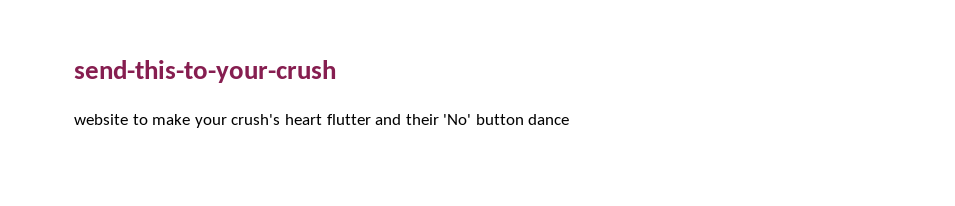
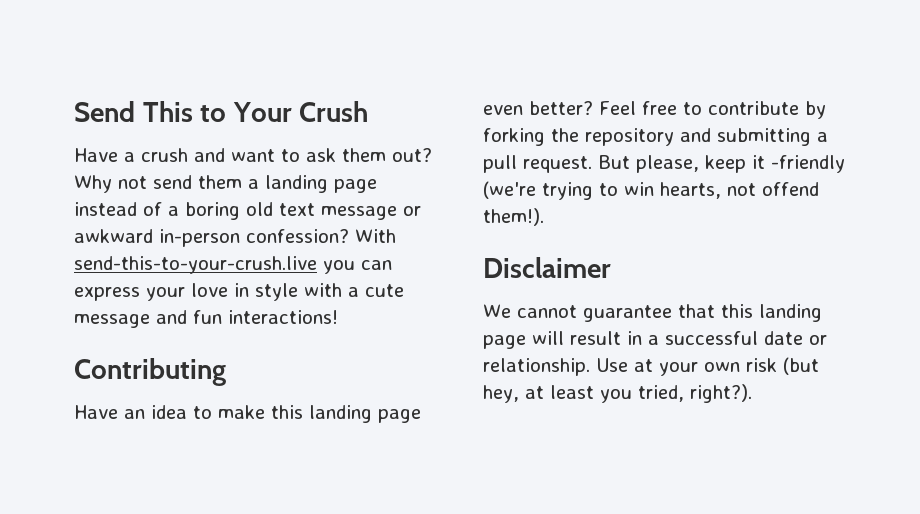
[74,60,336,83] [74,114,570,128] send-this-to-your-crush // website to make your crush's heart flutter and their 'No' button dance -> [74,101,369,122] [74,148,432,162] [74,175,377,193] [74,202,421,220] [74,229,396,247] [74,256,392,274] [74,283,404,301] [74,310,338,328] [74,358,226,386] [74,405,421,423] [483,101,826,119] [483,128,828,146] [483,155,845,173] [483,181,819,200] [483,208,544,226] [483,257,611,278] [483,304,822,322] [483,331,827,349] [483,357,819,376] [483,384,752,403] Send This to Your Crush // Have a crush and want to ask them out? Why not send them a landing page instead of a boring old text message or awkward in-person confession? With send-this-to-your-crush.live you can express your love in style with a cute message and fun interactions! // Contributing // Have an idea to make this landing page even better? Feel free to contribute by forking the repository and submitting a pull request. But please, keep it -friendly (we're trying to win hearts, not offend them!). // Disclaimer // We cannot guarantee that this landing page will result in a successful date or relationship. Use at your own risk (but hey, at least you tried, right?).

